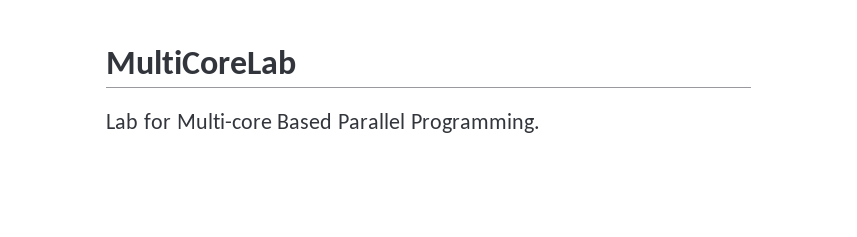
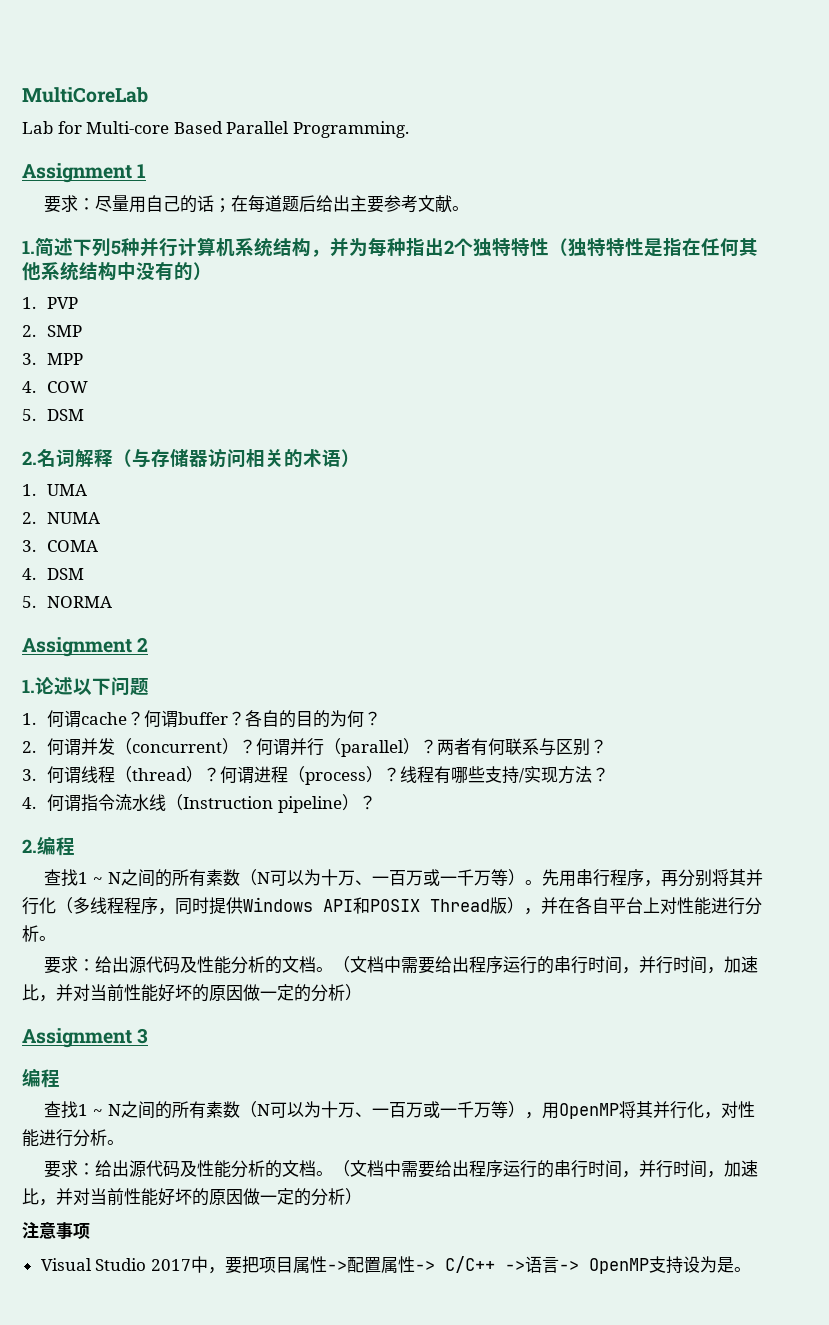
(541, 123) none -> [22,163,147,183] [44,195,470,213] [22,237,758,257] [22,261,212,281] [22,297,79,309] [22,325,83,337] [22,353,84,365] [22,381,89,393] [22,409,85,421] [22,448,360,468] [22,484,88,496] [22,512,101,524] [22,540,99,552] [22,568,85,580] [22,596,113,608] [22,637,149,657] [22,677,149,696] [22,710,382,728] [22,738,608,757] [22,766,610,785] [22,794,376,813] [22,836,75,856] [44,869,763,887] [22,897,762,915] [22,925,56,942] [44,956,759,974] [22,984,362,1002] [22,1028,149,1048] [22,1068,60,1088] [44,1101,755,1119] [22,1129,124,1147] [44,1160,759,1178] [22,1188,362,1206] [22,1222,90,1239] [40,1256,751,1274] // Assignment 1 // 要求：尽量用自己的话；在每道题后给出主要参考文献。 // 1.简述下列5种并行计算机系统结构，并为每种指出2个独特特性（独特特性是指在任何其他系统结构中没有的） // 1. PVP // 2. SMP // 3. MPP // 4. COW // 5. DSM // 2.名词解释（与存储器访问相关的术语） // 1. UMA // 2. NUMA // 3. COMA // 4. DSM // 5. NORMA // Assignment 2 // 1.论述以下问题 // 1.何谓cache？何谓buffer？各自的目的为何？ // 2.何谓并发（concurrent）？何谓并行（parallel）？两者有何联系与区别？ // 3.何谓线程（thread）？何谓进程（process）？线程有哪些支持/实现方法？ // 4.何谓指令流水线（Instruction pipeline）？ // 2.编程 // 查找1 ~ N之间的所有素数（N可以为十万、一百万或一千万等）。先用串行程序，再分别将其并行化（多线程程序，同时提供Windows API和POSIX Thread版），并在各自平台上对性能进行分析。 // 要求：给出源代码及性能分析的文档。（文档中需要给出程序运行的串行时间，并行时间，加速比，并对当前性能好坏的原因做一定的分析） // Assignment 3 // 编程 // 查找1 ~ N之间的所有素数（N可以为十万、一百万或一千万等），用OpenMP将其并行化，对性能进行分析。 // 要求：给出源代码及性能分析的文档。（文档中需要给出程序运行的串行时间，并行时间，加速比，并对当前性能好坏的原因做一定的分析） // 注意事项 // Visual Studio 2017中，要把项目属性->配置属性-> C/C++ ->语言-> OpenMP支持设为是。

